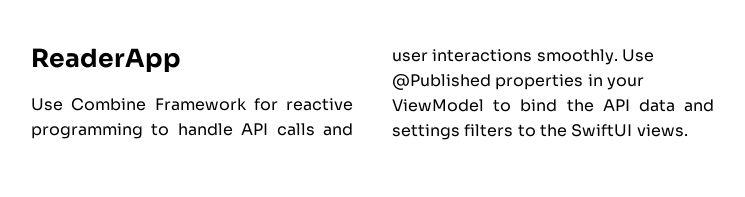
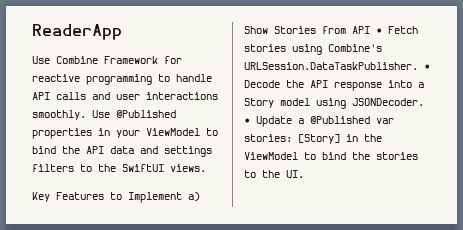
(688, 130) none -> [32,192,200,203] [244,26,418,34] [244,44,382,55] [244,62,430,70] [244,80,424,91] [244,98,424,109] [244,116,394,127] [244,134,382,144] [244,152,418,160] [244,170,304,178] // Key Features to Implement a) Show Stories from API • Fetch stories using Combine's URLSession.DataTaskPublisher. • Decode the API response into a Story model using JSONDecoder. • Update a @Published var stories: [Story] in the ViewModel to bind the stories to the UI.

